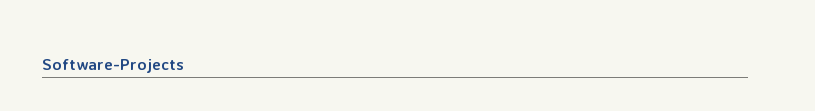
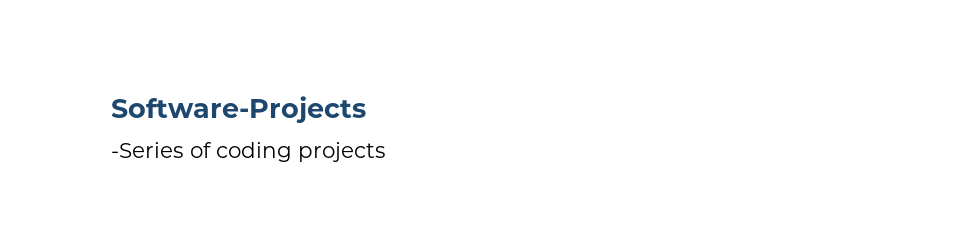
(184, 66) none -> [111,142,386,162] // -Series of coding projects

